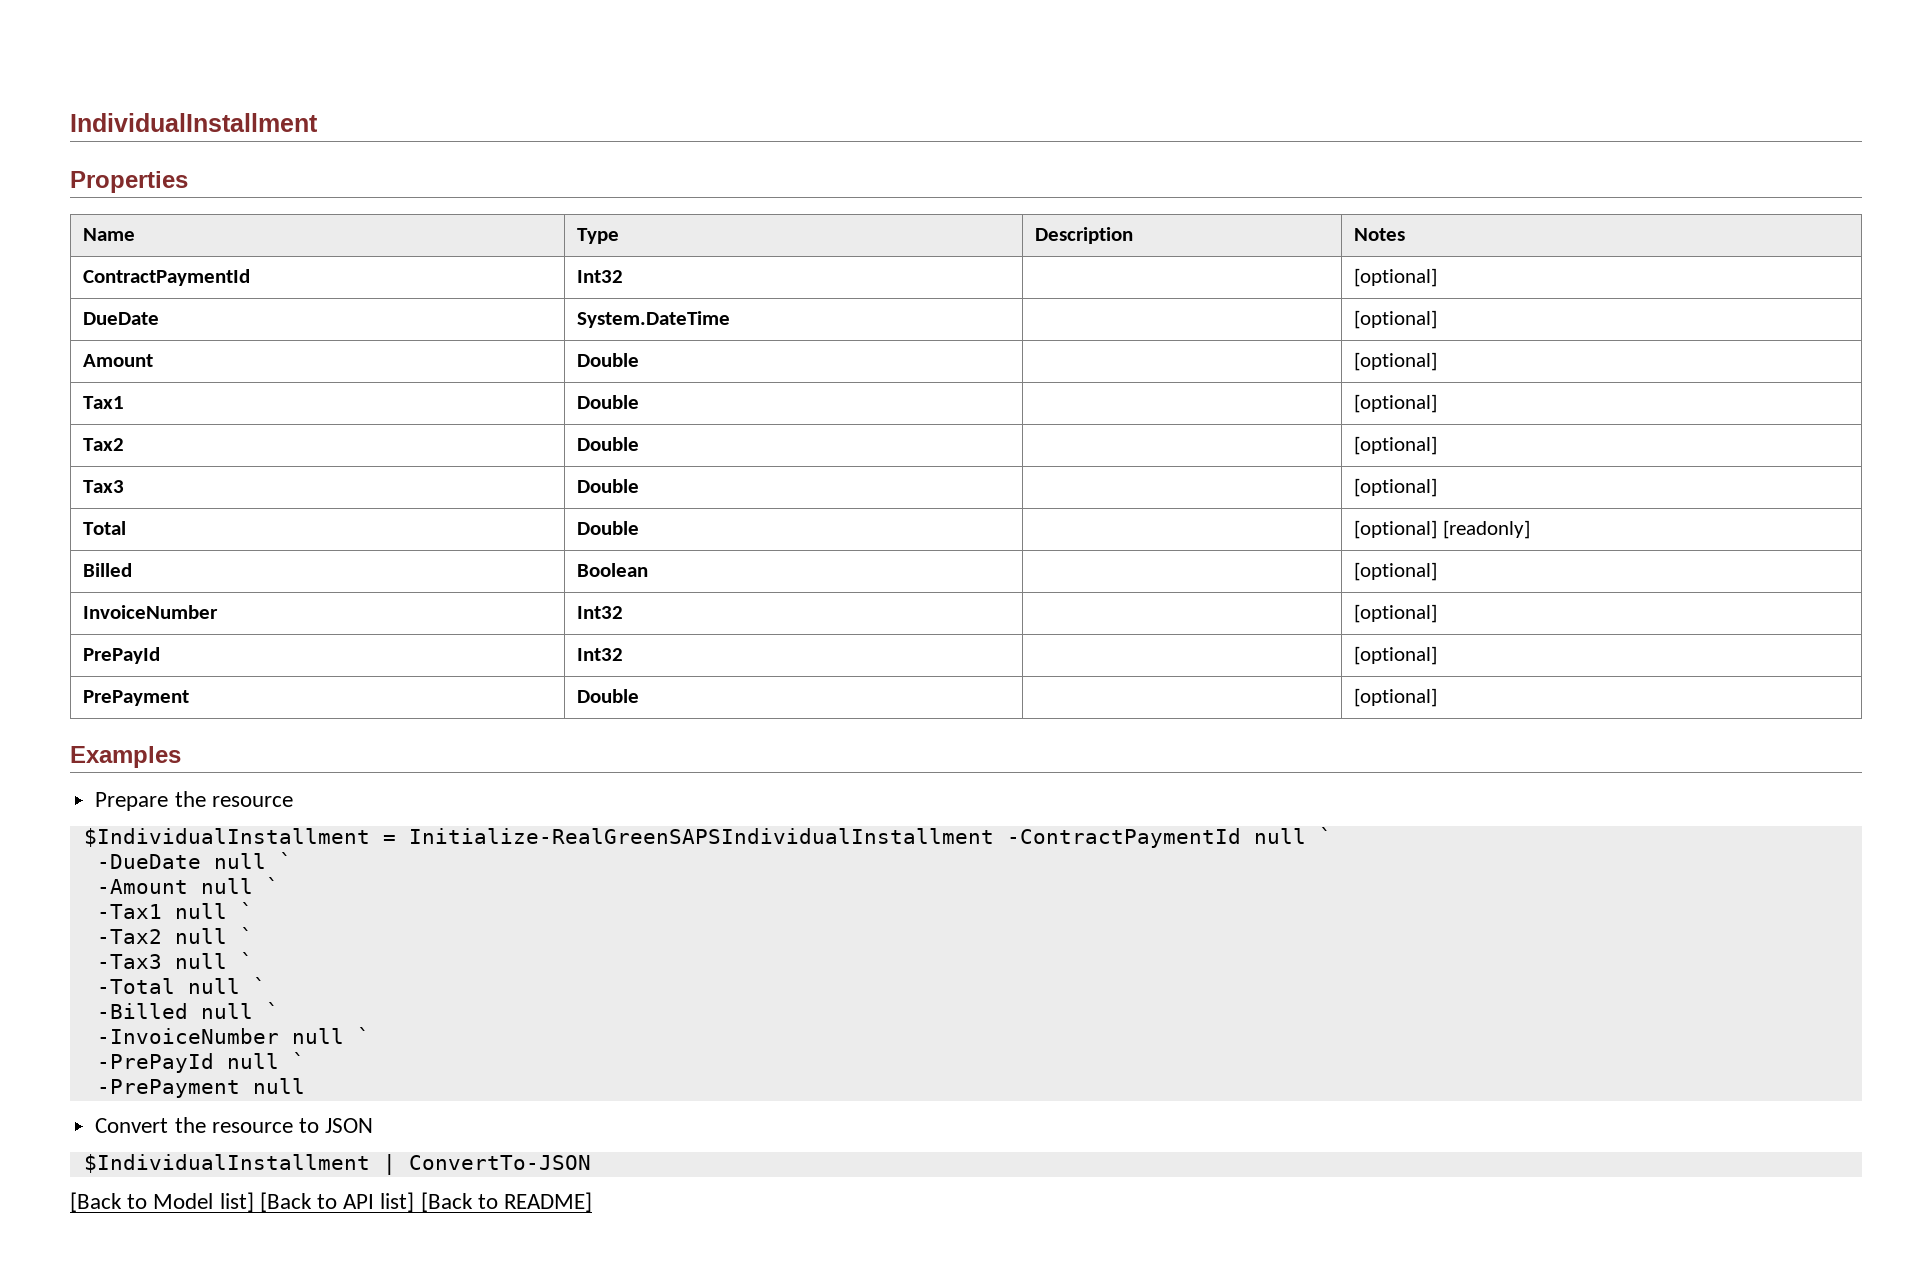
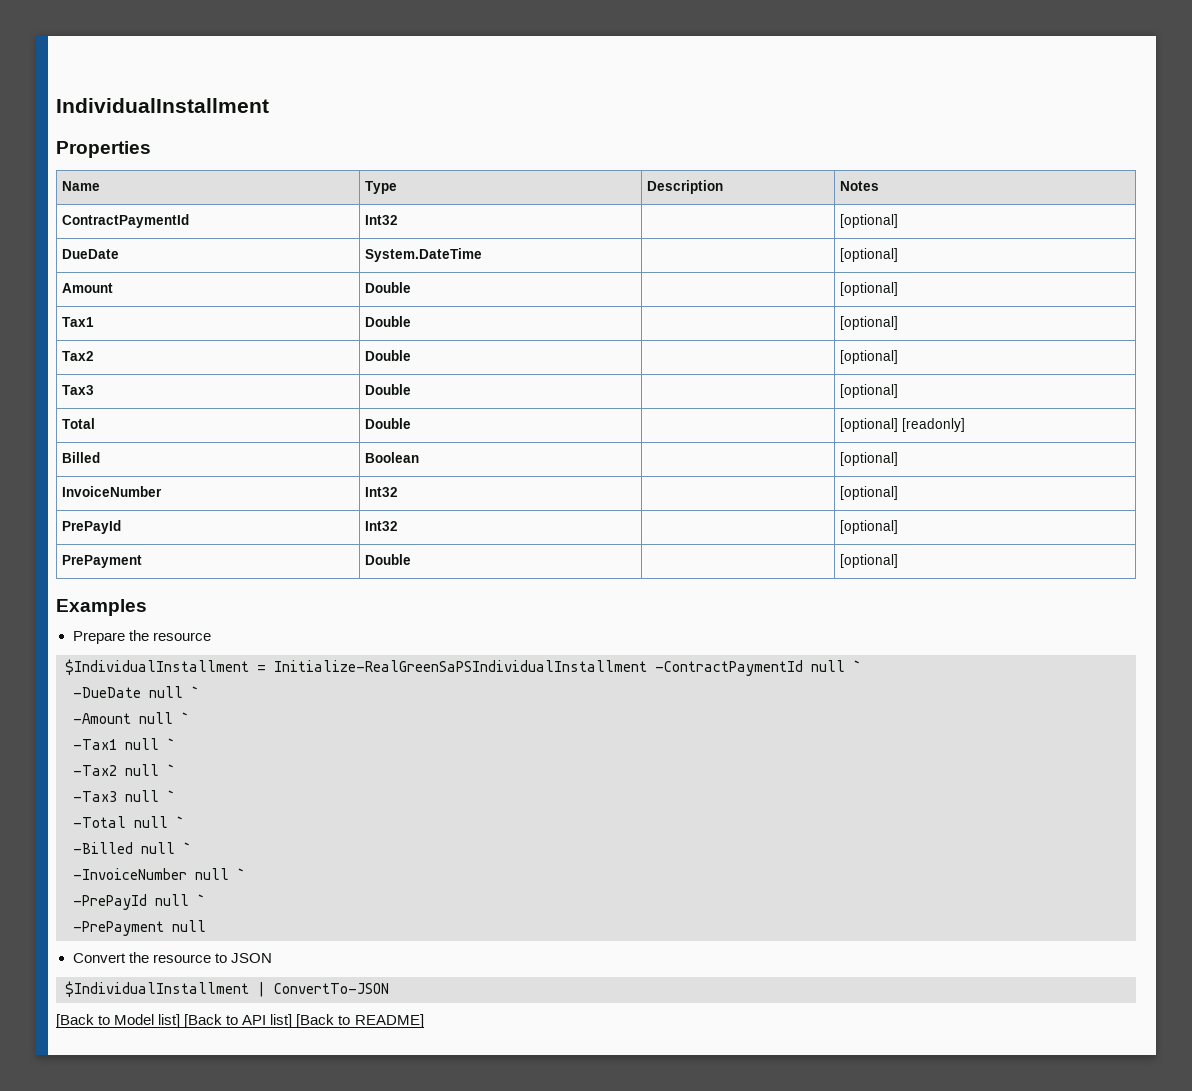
[408,828,994,844] Initialize-RealGreenSAPSIndividualInstallment -> [274,660,647,672] Initialize-RealGreenSaPSIndividualInstallment

